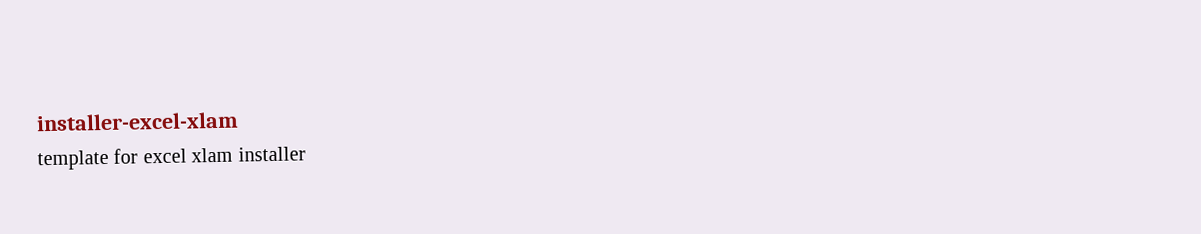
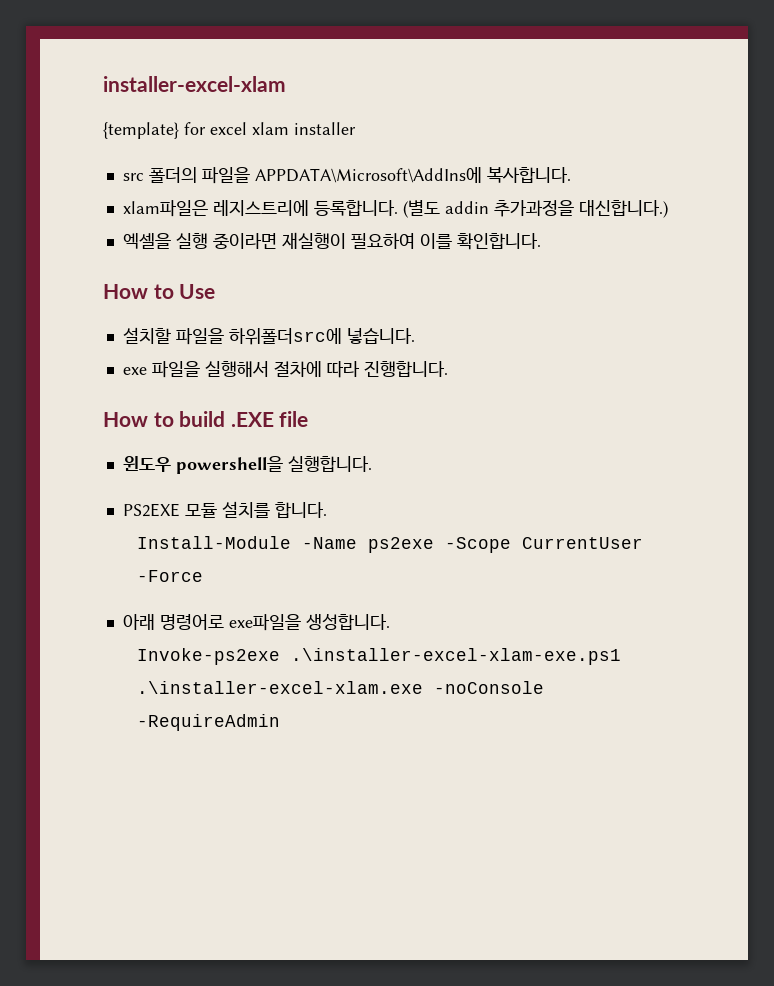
[37,149,109,171] template -> [103,122,179,139] {template}
(306, 154) none -> [122,167,571,184] [122,200,668,218] [122,232,541,250] [103,284,216,299] [122,327,415,345] [122,361,448,378] [103,411,309,427] [122,456,372,474] [122,501,327,518] [137,536,644,553] [137,570,204,582] [122,614,390,631] [137,648,622,665] [137,681,545,694] [137,714,281,731] // src 폴더의 파일을 APPDATA\Microsoft\AddIns에 복사합니다. // xlam파일은 레지스트리에 등록합니다. (별도 addin 추가과정을 대신합니다.) // 엑셀을 실행 중이라면 재실행이 필요하여 이를 확인합니다. // How to Use // 설치할 파일을 하위폴더src에 넣습니다. // exe 파일을 실행해서 절차에 따라 진행합니다. // How to build .EXE file // 윈도우 powershell을 실행합니다. // PS2EXE 모듈 설치를 합니다. // Install-Module -Name ps2exe -Scope CurrentUser -Force // 아래 명령어로 exe파일을 생성합니다. // Invoke-ps2exe .\installer-excel-xlam-exe.ps1 .\installer-excel-xlam.exe -noConsole -RequireAdmin

